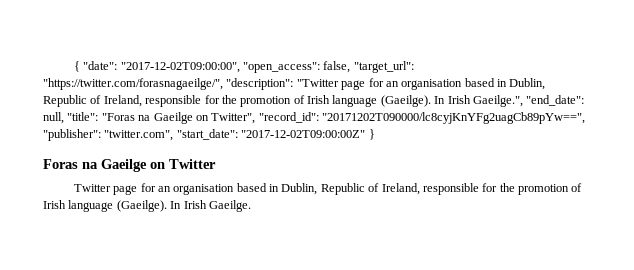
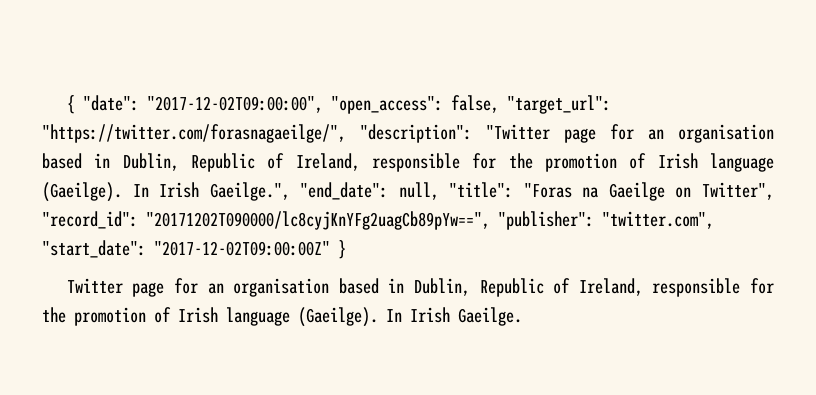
[43,159,216,172] // Foras na Gaeilge on Twitter -> (346, 249) none

